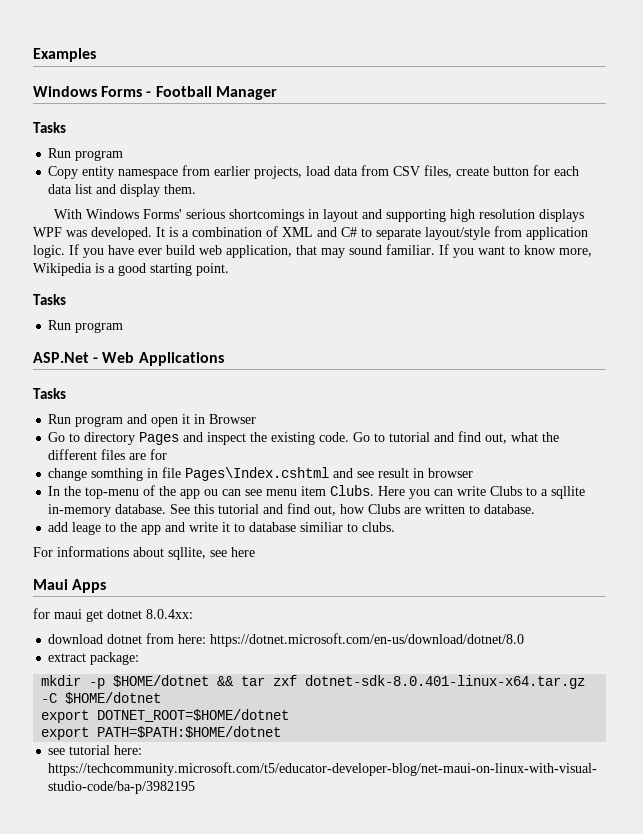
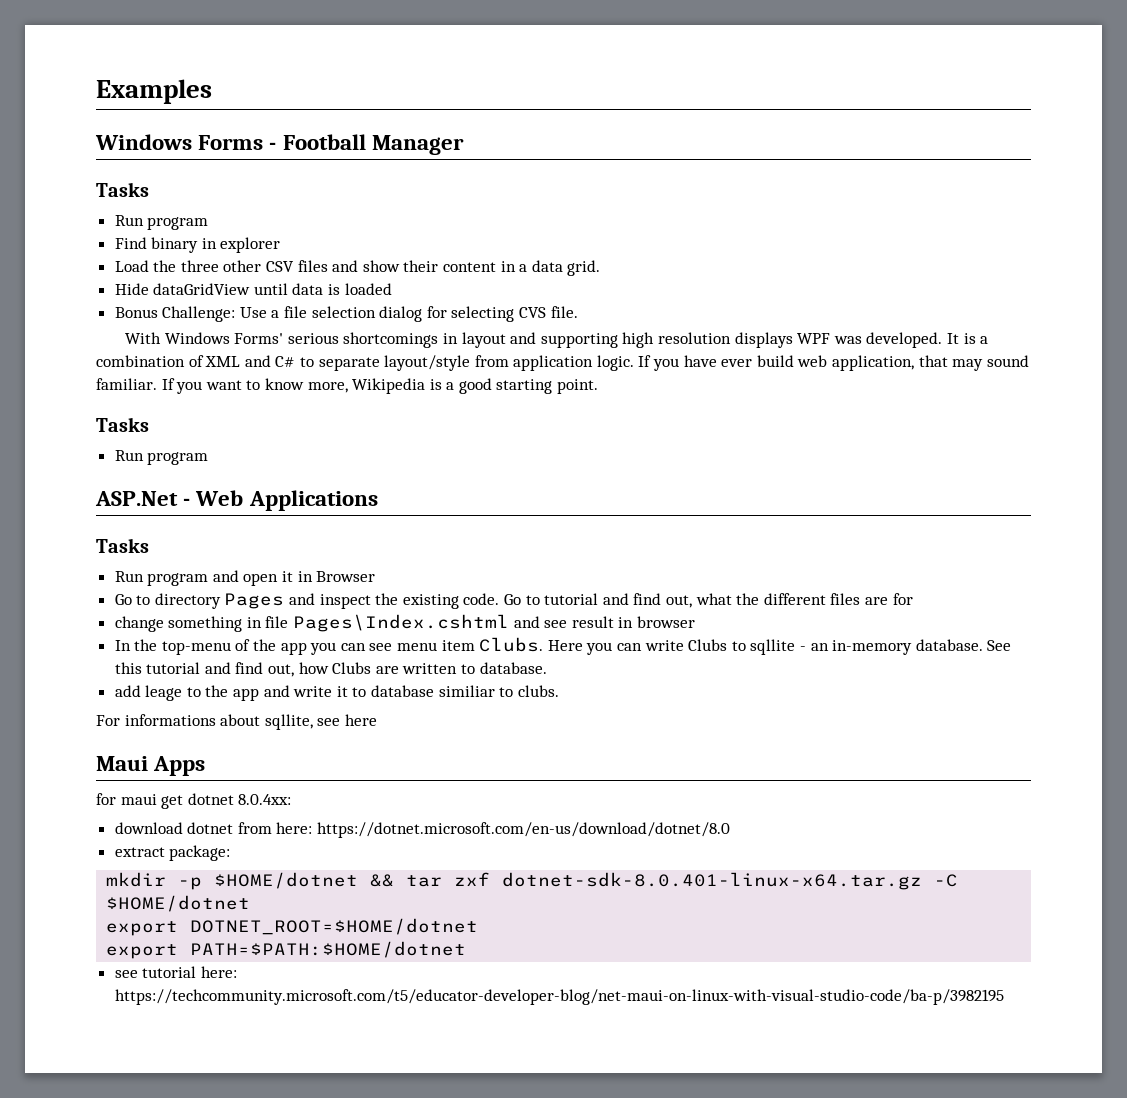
[48,165,580,179] [48,184,197,197] Copy entity namespace from earlier projects, load data from CSV files, create button for each data list and display them. -> [114,237,281,253] [114,260,601,276] [114,283,392,295] [114,306,578,322] Find binary in explorer // Load the three other CSV files and show their content in a data grid. // Hide dataGridView until data is loaded // Bonus Challenge: Use a file selection dialog for selecting CVS file.
[91,468,144,481] somthing -> [168,616,243,632] something
[204,489,219,496] ou -> [310,642,337,655] you
[541,486,586,499] a sqllite -> [750,639,829,655] sqllite - an

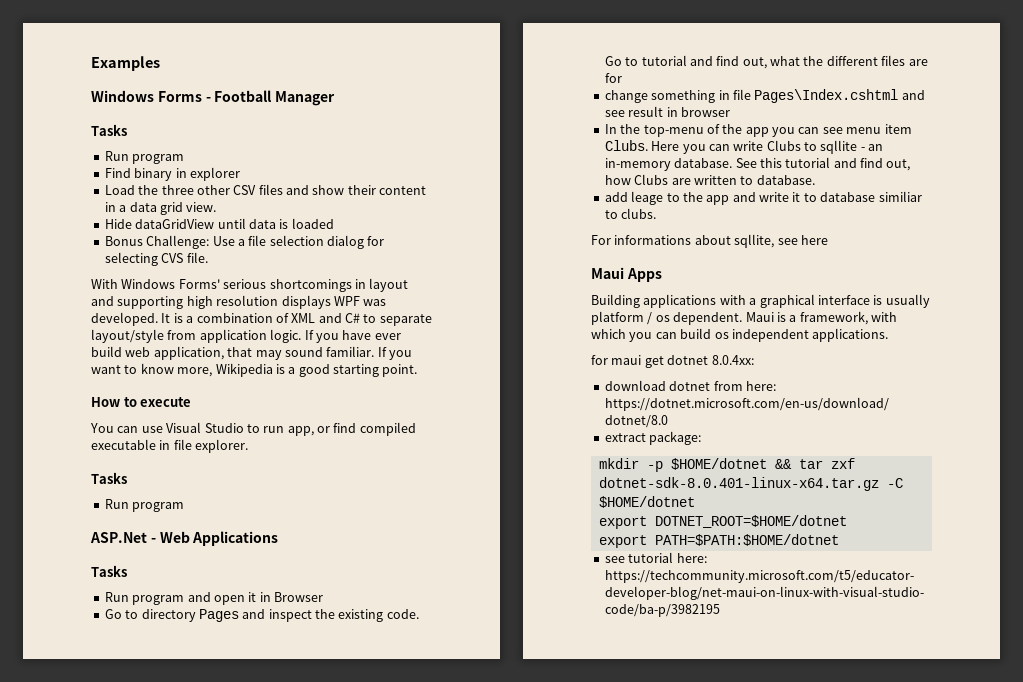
[567,260,601,276] grid. -> [159,202,217,215] grid view.
(599, 386) none -> [91,397,192,407] [90,422,416,436] [91,439,249,453] // How to execute // You can use Visual Studio to run app, or find compiled executable in file explorer.
(206, 766) none -> [591,294,930,308] [591,311,897,325] [591,328,889,342] // Building applications with a graphical interface is usually platform / os dependent. Maui is a framework, with which you can build os independent applications.

